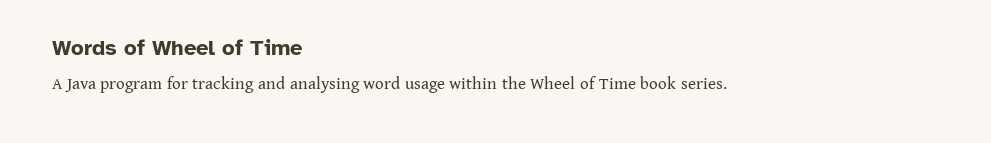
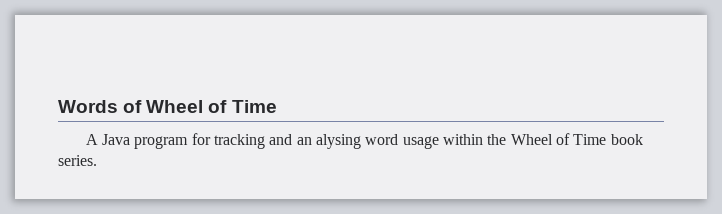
[289,76,360,93] analysing -> [296,134,362,149] an alysing

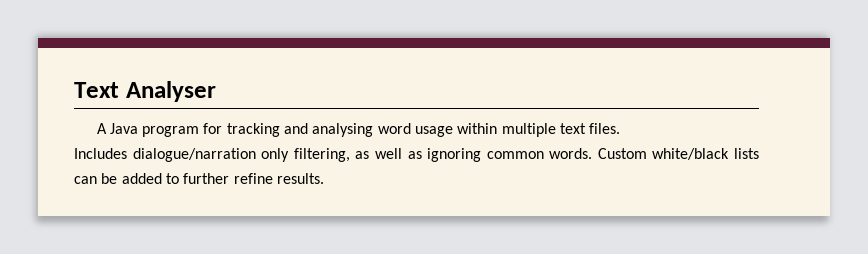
[58,100,277,113] Words of Wheel of Time -> [74,81,216,102] Text Analyser
[296,134,362,149] an alysing -> [312,123,374,137] analysing
[487,133,643,145] [58,155,97,166] the Wheel of Time book series. -> [501,123,621,137] [74,148,759,162] [74,173,324,184] multiple text files. // Includes dialogue/narration only filtering, as well as ignoring common words. Custom white/black lists can be added to further refine results.

